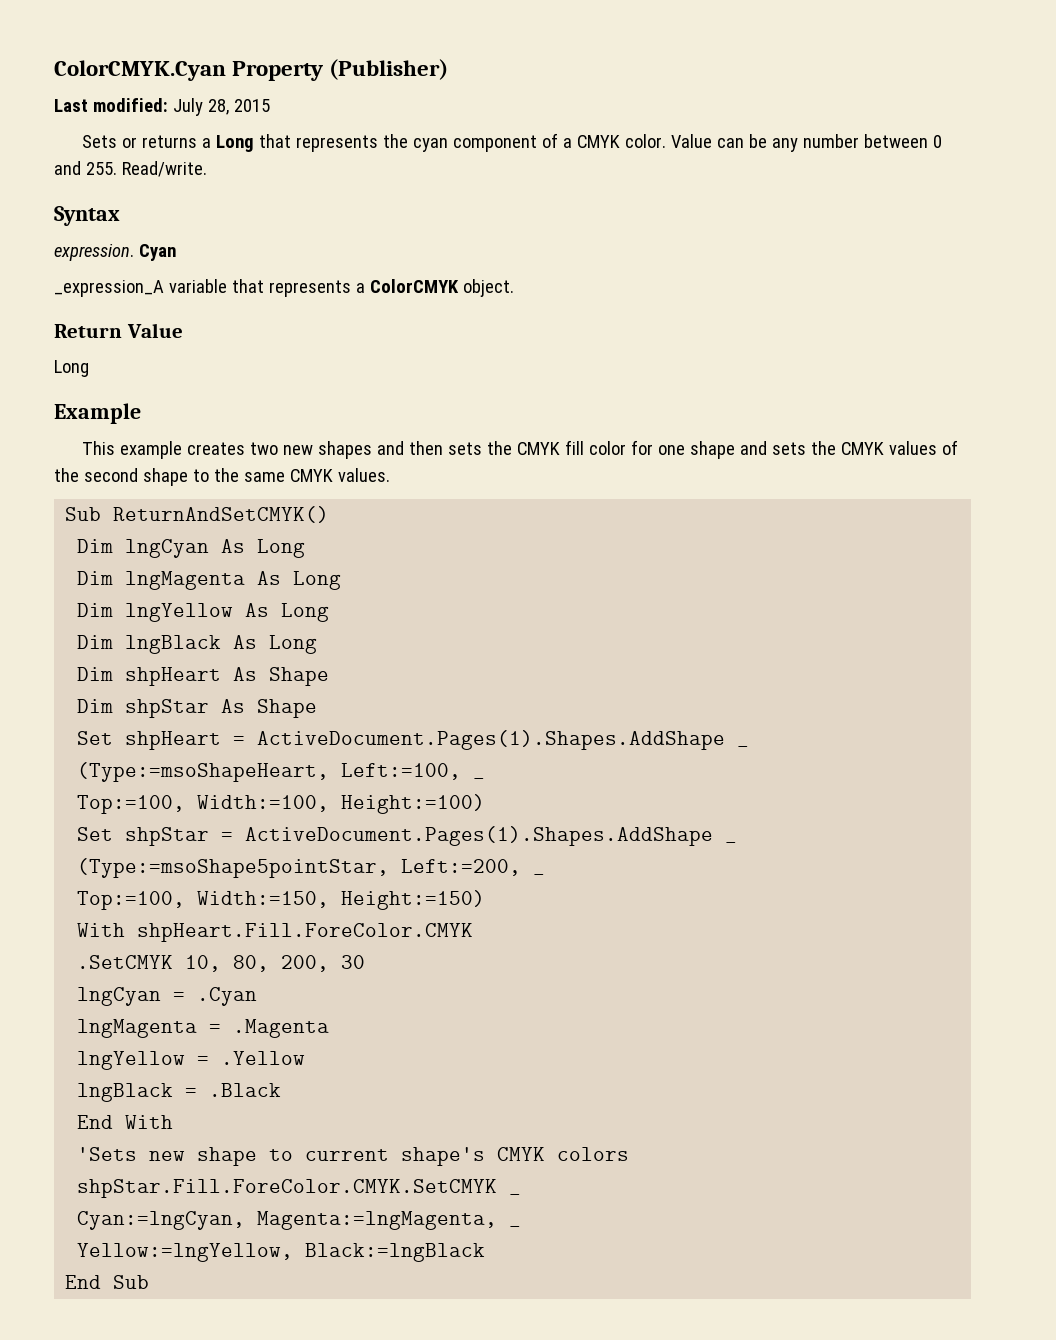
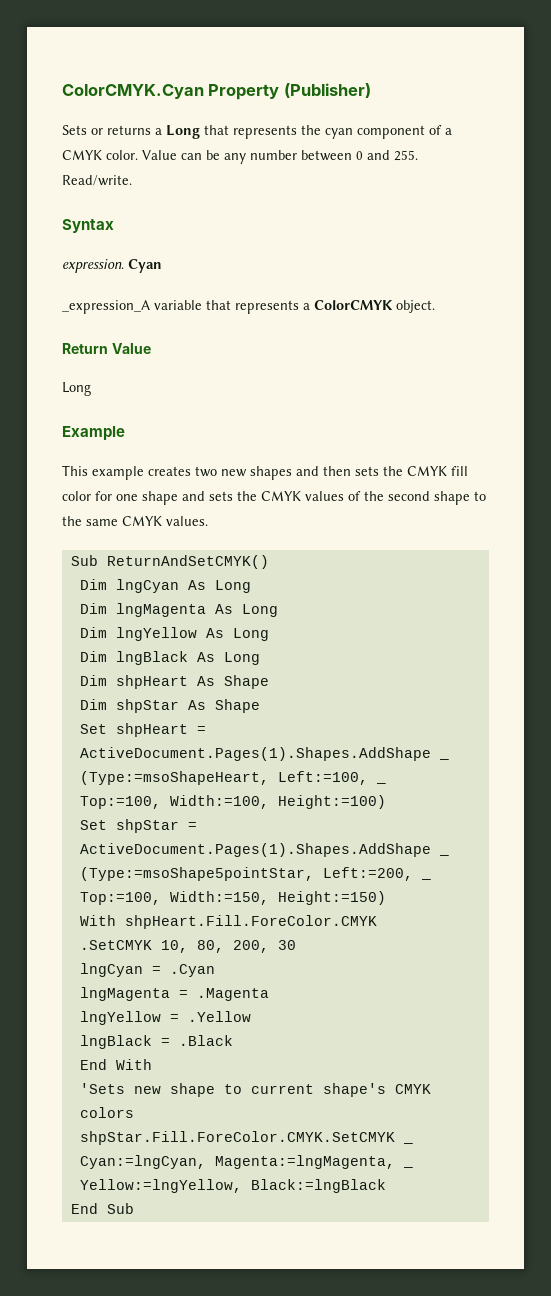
[54,98,270,116] // Last modified: July 28, 2015 -> (371, 90) none

